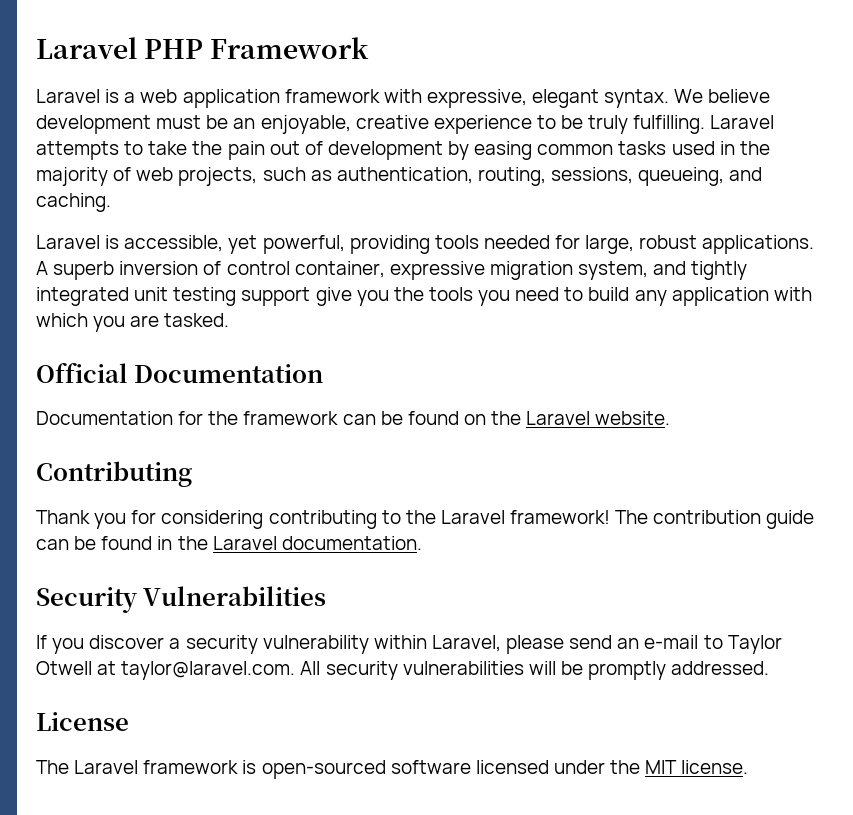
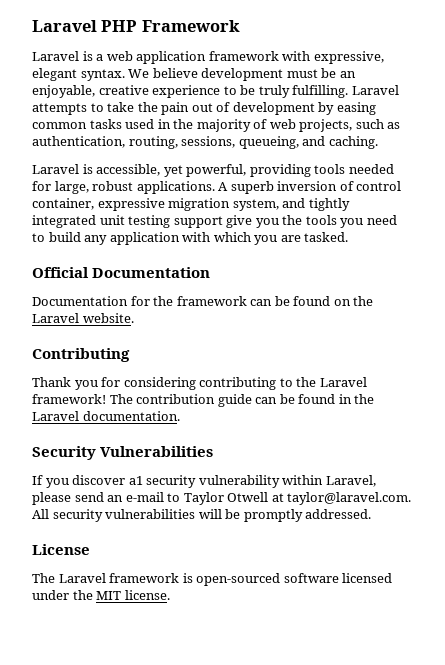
[169,638,181,649] a -> [128,476,143,485] a1

